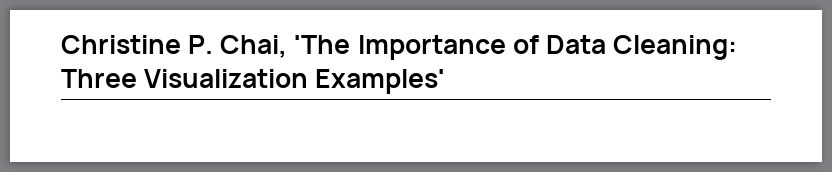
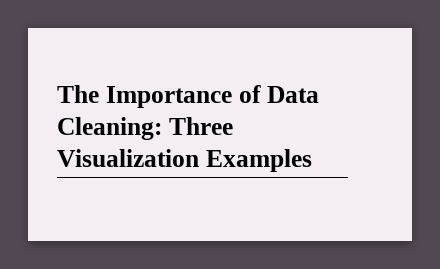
[61,35,351,58] Christine P. Chai, 'The -> [57,85,99,103] The
[315,69,446,94] Examples' -> [205,149,312,172] Examples

